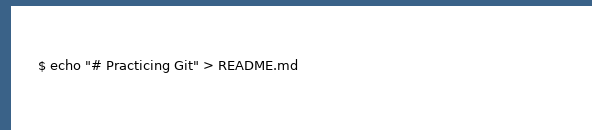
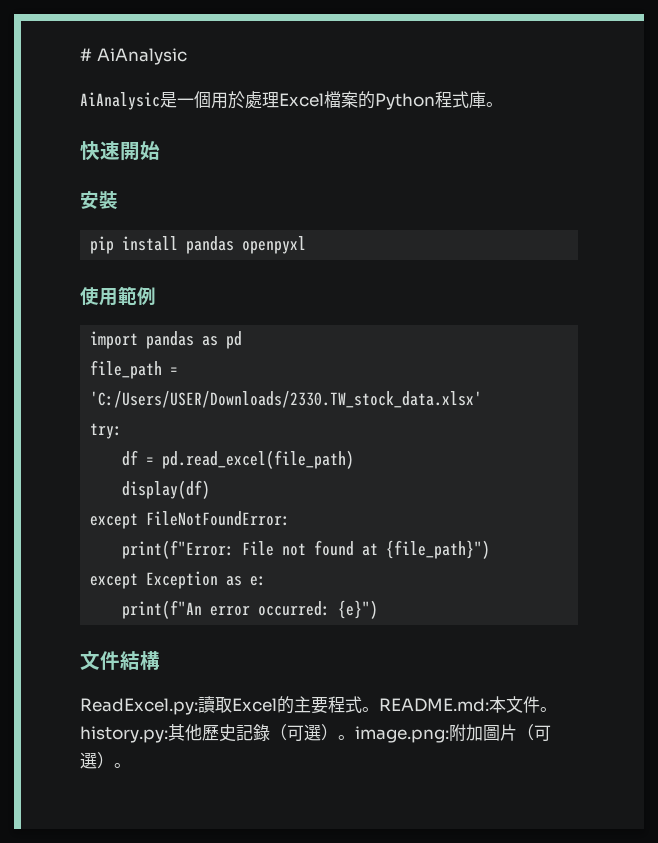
[38,59,298,73] $ echo "# Practicing Git" > README.md -> [80,48,187,65] [80,91,503,110] [80,141,160,161] [80,191,118,209] [90,236,307,254] [80,286,156,306] [90,331,243,349] [90,360,179,379] [90,391,483,408] [90,423,123,439] [122,450,355,469] [122,480,211,499] [90,511,291,529] [122,540,491,559] [90,571,267,589] [122,600,379,619] [80,651,160,670] [80,696,557,715] [80,724,551,743] [80,752,131,769] # AiAnalysic // AiAnalysic是一個用於處理Excel檔案的Python程式庫。 // 快速開始 // 安裝 // pip install pandas openpyxl // 使用範例 // import pandas as pd // file_path = 'C:/Users/USER/Downloads/2330.TW_stock_data.xlsx' // try: // df = pd.read_excel(file_path) // display(df) // except FileNotFoundError: // print(f"Error: File not found at {file_path}") // except Exception as e: // print(f"An error occurred: {e}") // 文件結構 // ReadExcel.py:讀取Excel的主要程式。README.md:本文件。history.py:其他歷史記錄（可選）。image.png:附加圖片（可選）。

